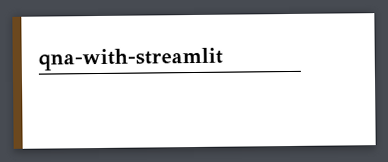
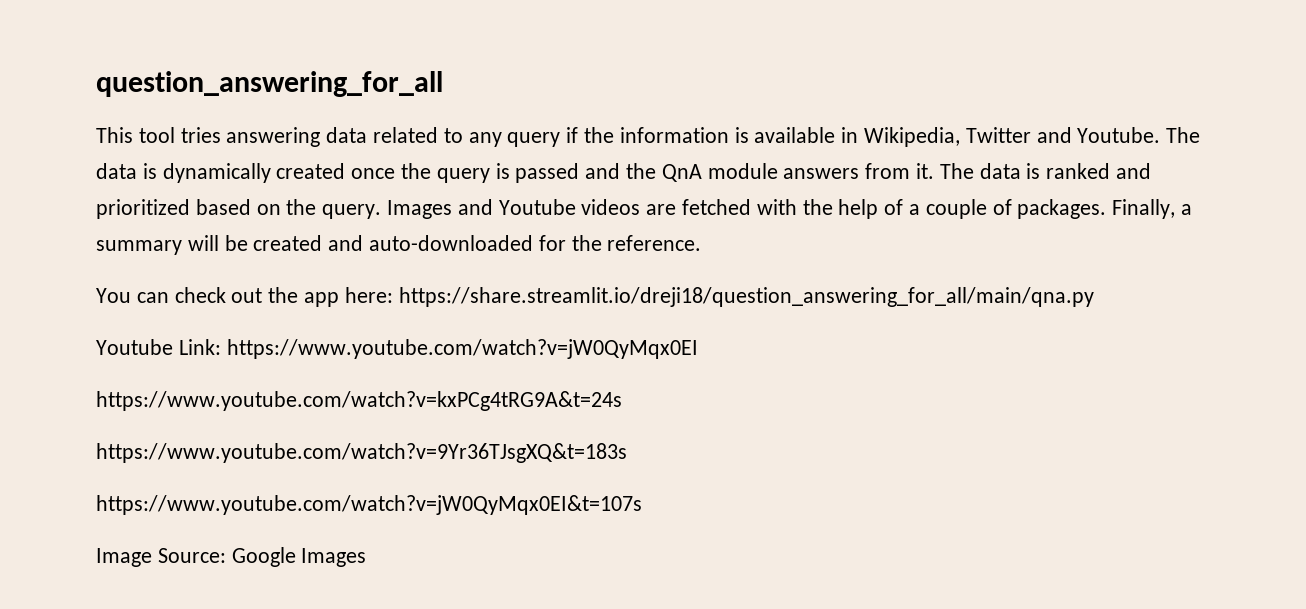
[38,47,223,71] qna-with-streamlit -> [96,71,443,97] [96,127,1201,147] [96,163,1152,183] [96,199,1193,219] [96,235,702,255] [96,287,1094,307] [96,339,698,359] [96,391,622,411] [96,443,627,463] [96,495,642,515] [96,547,367,567] question_answering_for_all // This tool tries answering data related to any query if the information is available in Wikipedia, Twitter and Youtube. The data is dynamically created once the query is passed and the QnA module answers from it. The data is ranked and prioritized based on the query. Images and Youtube videos are fetched with the help of a couple of packages. Finally, a summary will be created and auto-downloaded for the reference. // You can check out the app here: https://share.streamlit.io/dreji18/question_answering_for_all/main/qna.py // Youtube Link: https://www.youtube.com/watch?v=jW0QyMqx0EI // https://www.youtube.com/watch?v=kxPCg4tRG9A&t=24s // https://www.youtube.com/watch?v=9Yr36TJsgXQ&t=183s // https://www.youtube.com/watch?v=jW0QyMqx0EI&t=107s // Image Source: Google Images

